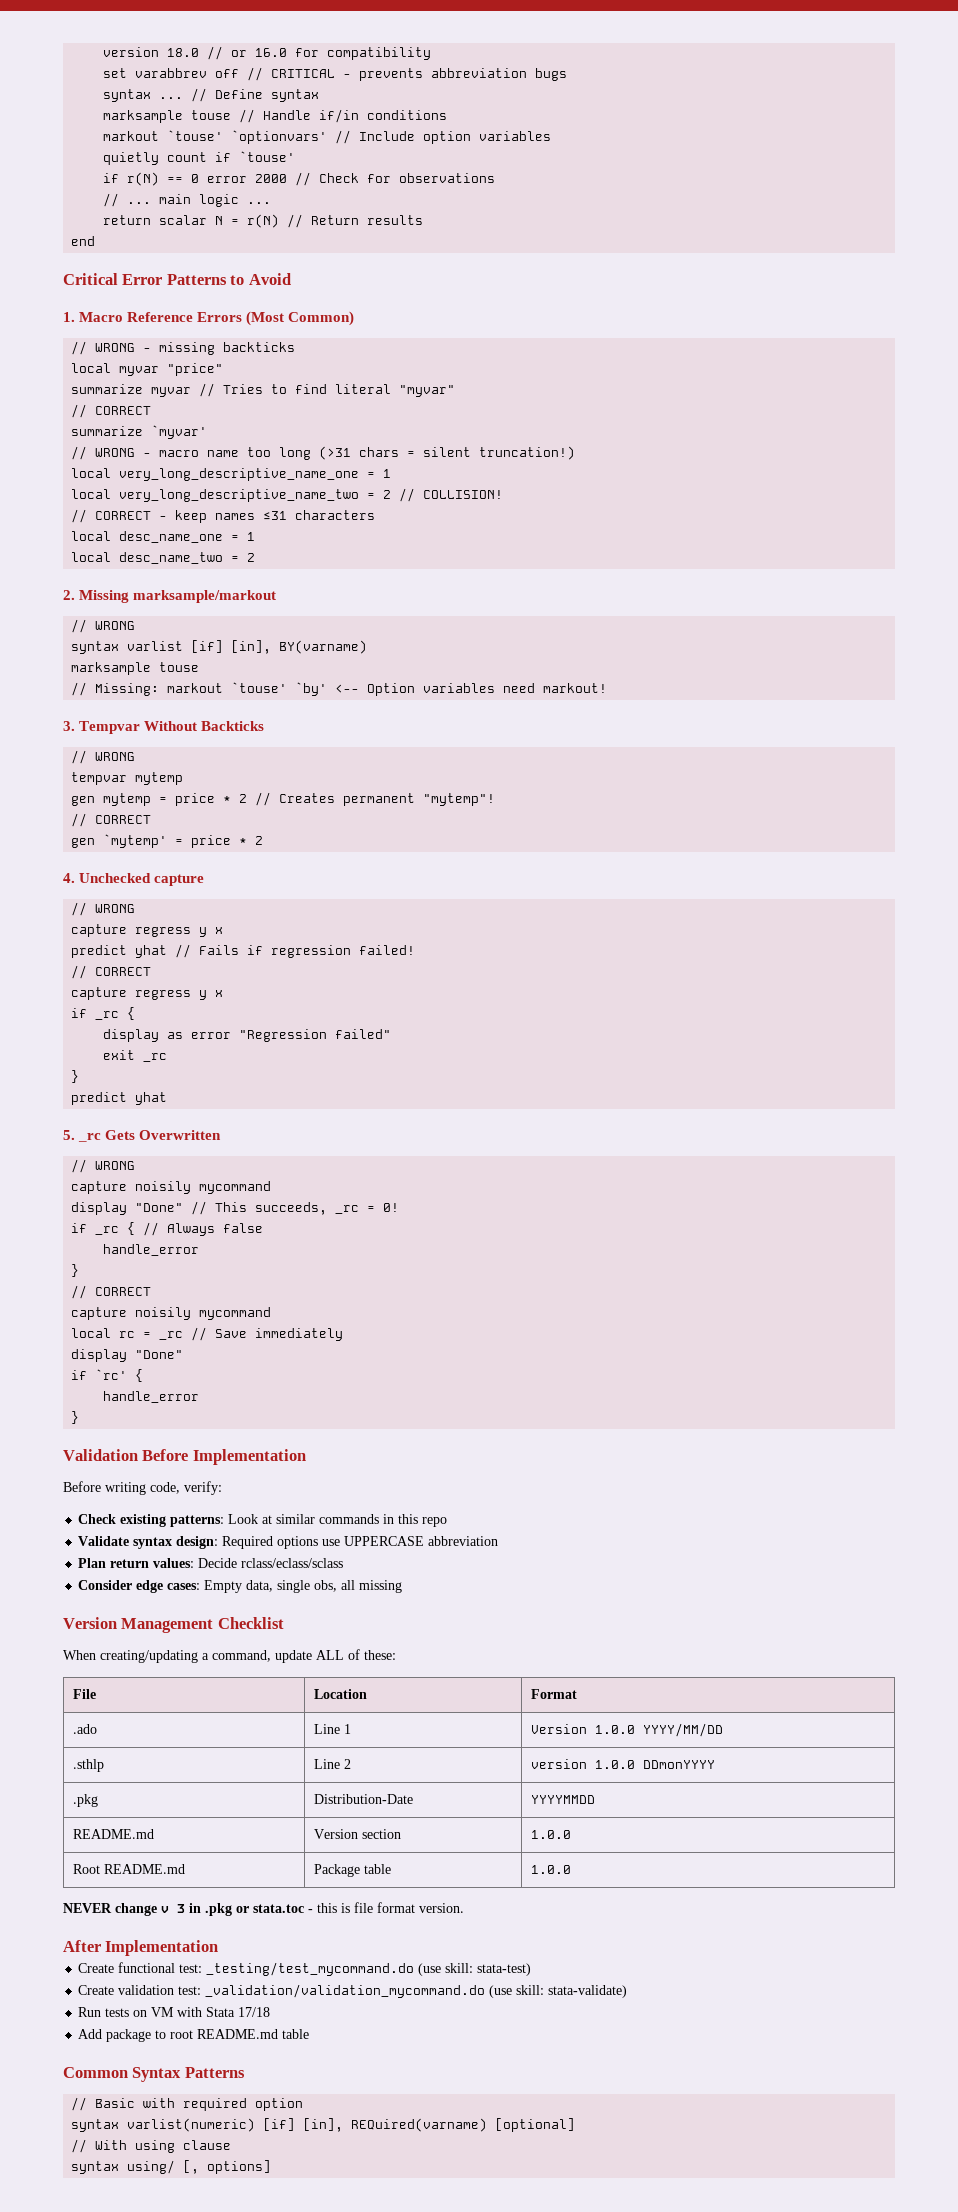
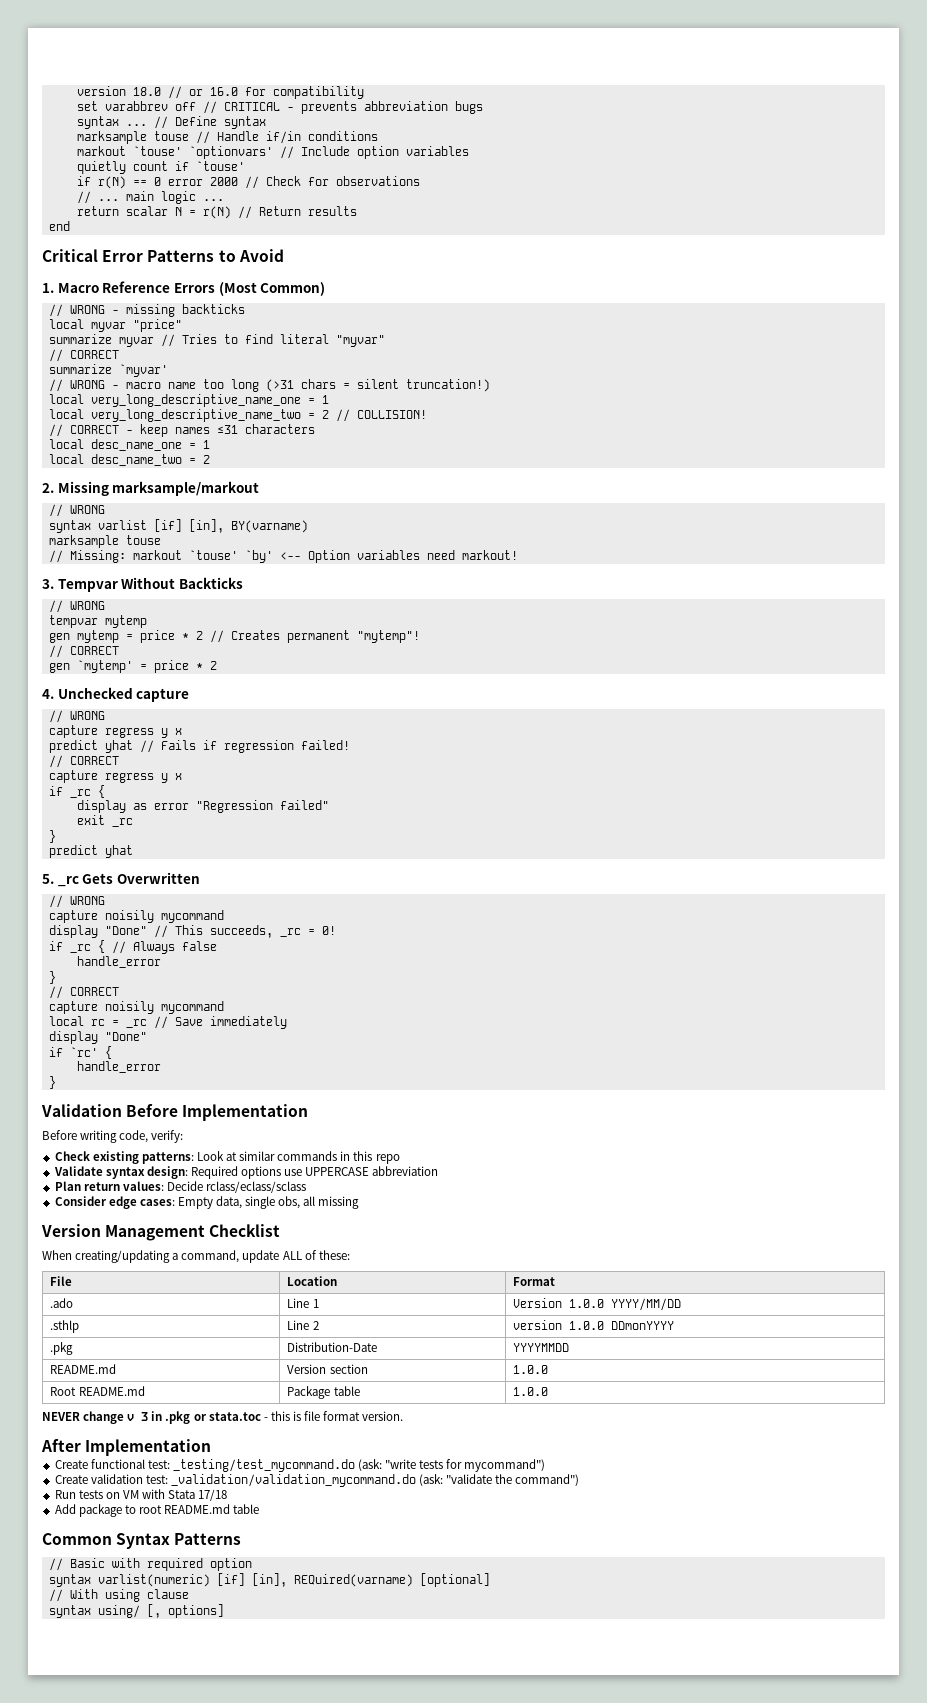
[418,1963,532,1976] (use skill: stata-test) -> [358,1459,546,1472] (ask: "write tests for mycommand")
[489,1985,628,1998] (use skill: stata-validate) -> [419,1474,580,1486] (ask: "validate the command")

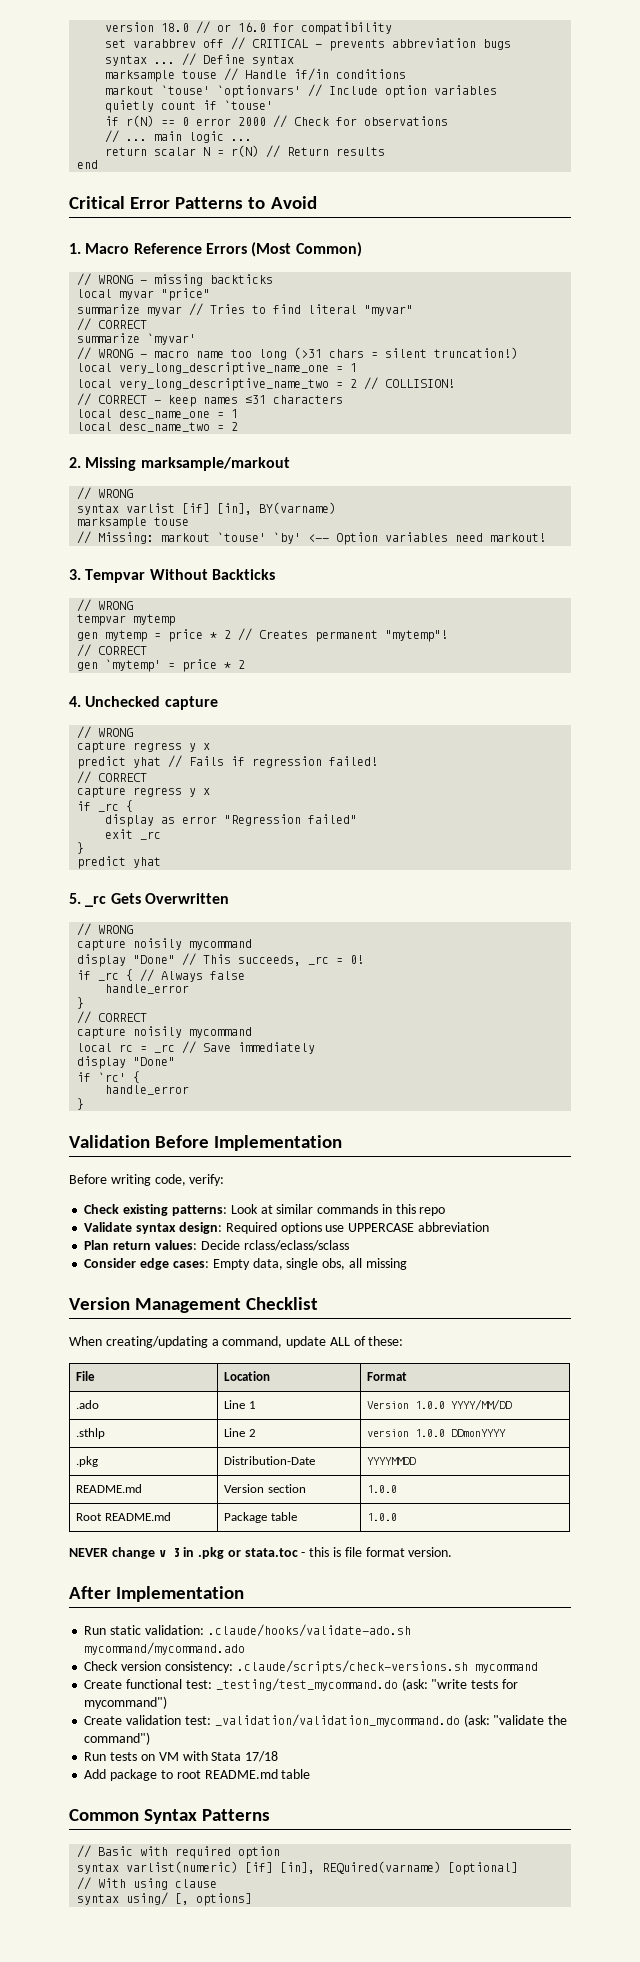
(212, 1447) none -> [84,1624,411,1637] [84,1642,246,1655] [84,1660,538,1674] // Run static validation: .claude/hooks/validate-ado.sh mycommand/mycommand.ado // Check version consistency: .claude/scripts/check-versions.sh mycommand

